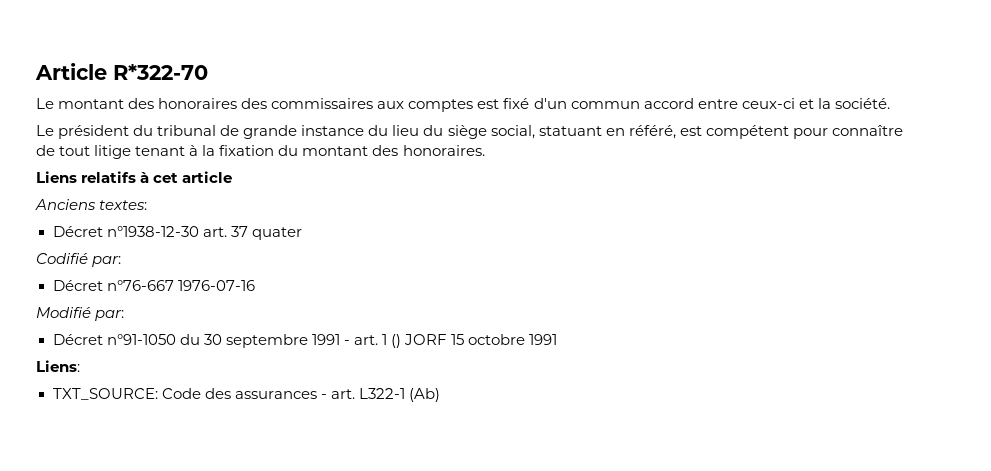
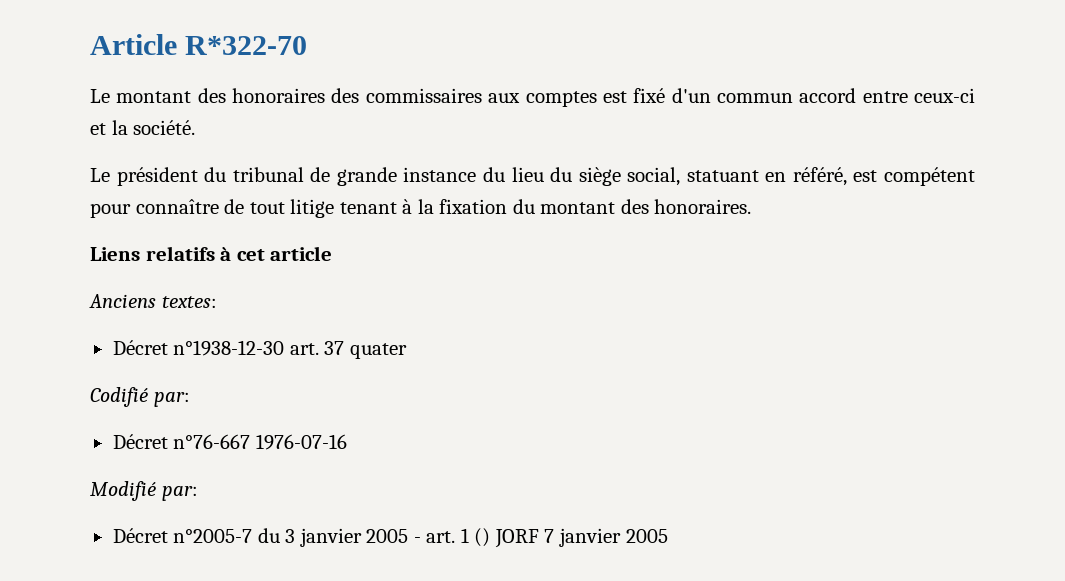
[106,334,340,348] n°91-1050 du 30 septembre 1991 -> [173,528,409,547] n°2005-7 du 3 janvier 2005
[451,334,558,345] [36,360,80,372] [52,388,440,402] 15 octobre 1991 // Liens: // TXT_SOURCE: Code des assurances - art. L322-1 (Ab) -> [544,528,668,547] 7 janvier 2005

